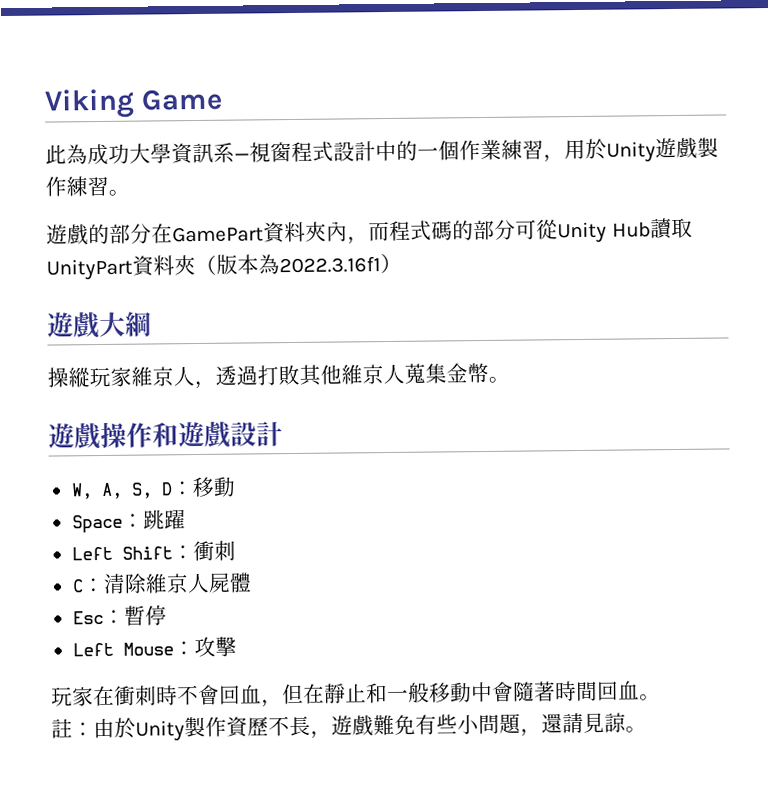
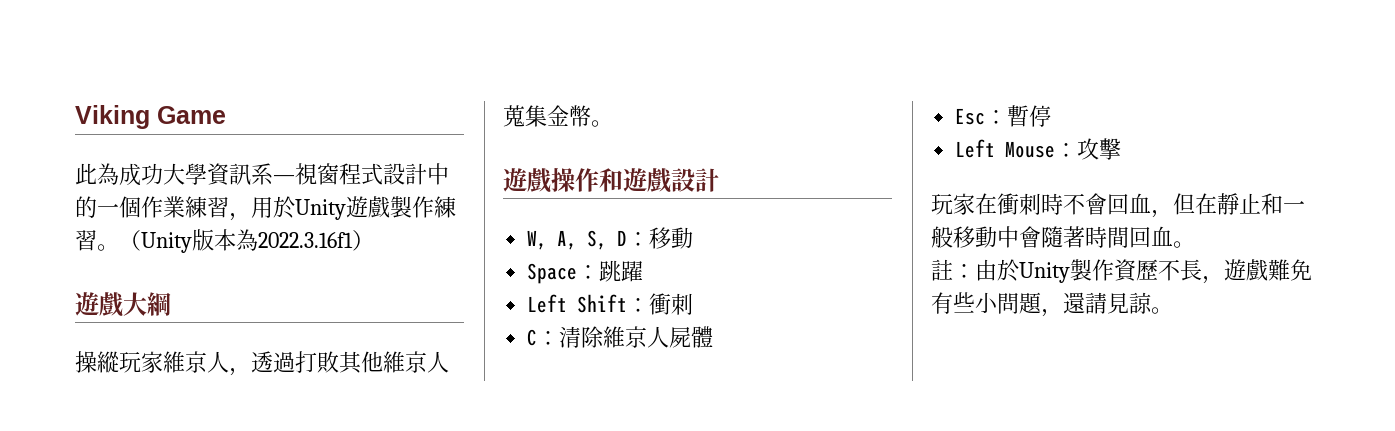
[46,217,693,246] [46,254,217,281] // 遊戲的部分在GamePart資料夾內，而程式碼的部分可從Unity Hub讀取UnityPart資料夾（ -> [119,230,192,253] （Unity

